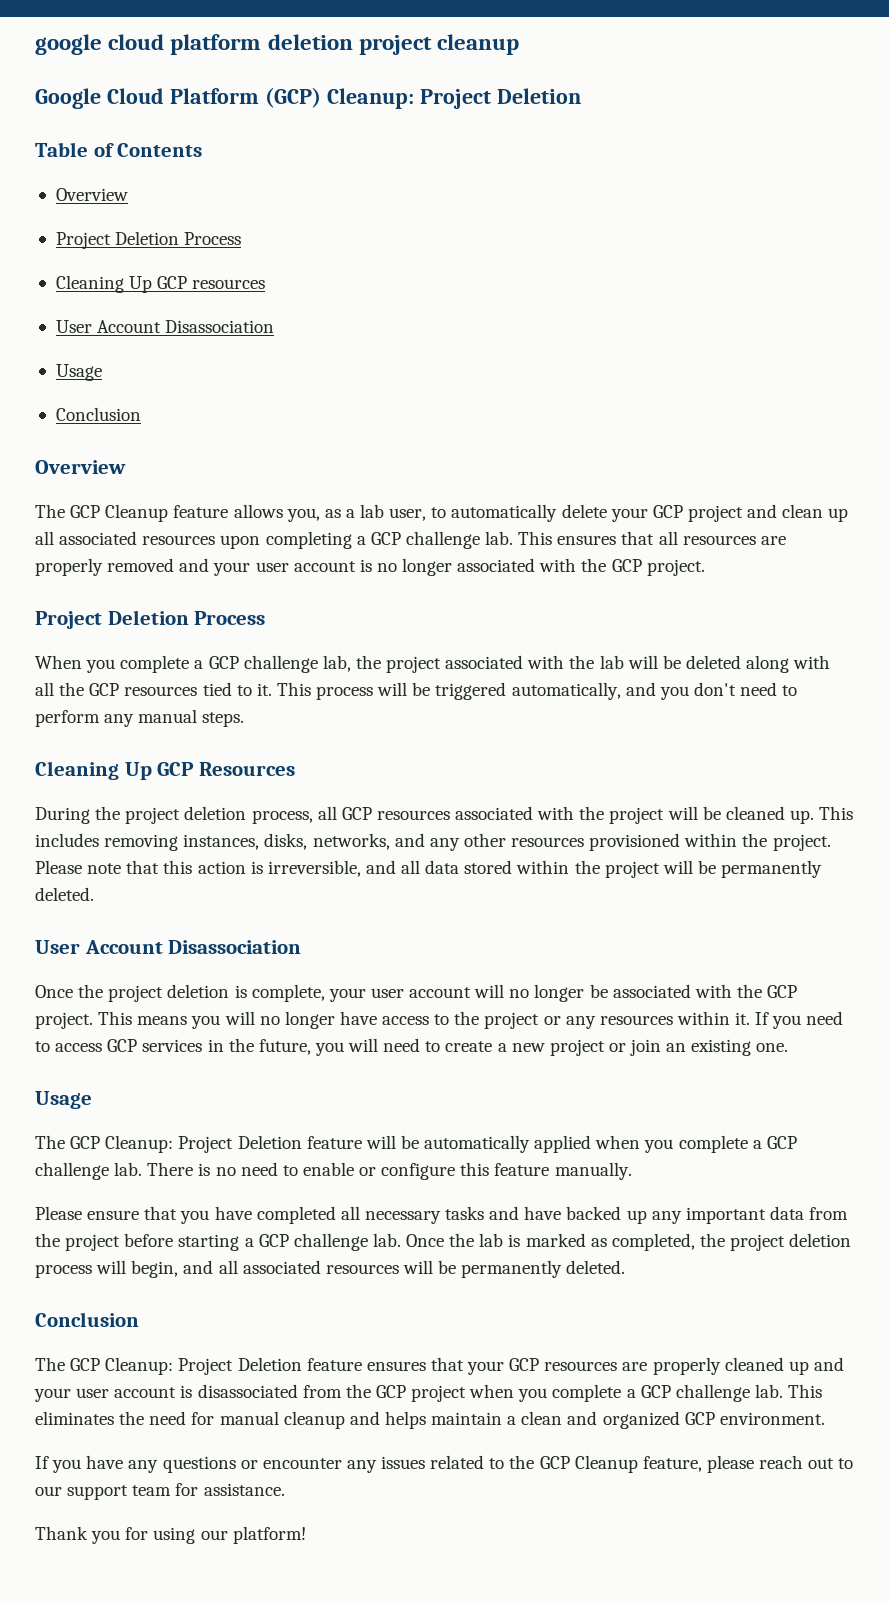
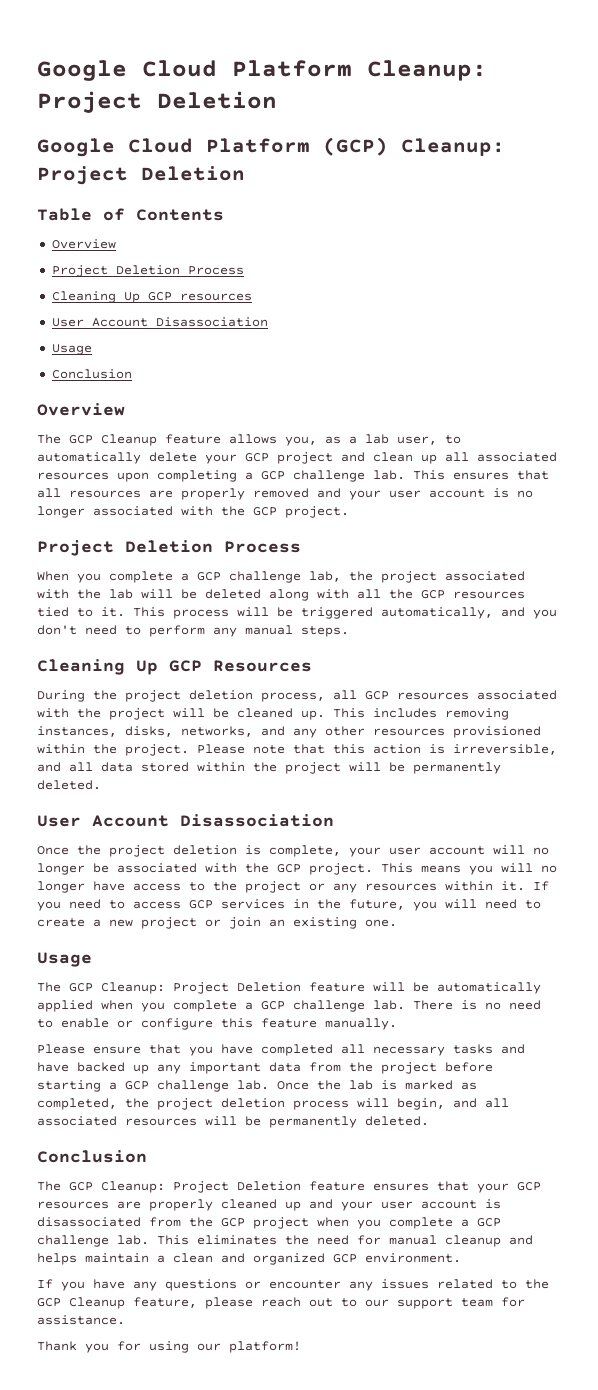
[35,34,520,55] google cloud platform deletion project cleanup -> [37,60,487,81] [37,91,277,113] Google Cloud Platform Cleanup: Project Deletion

